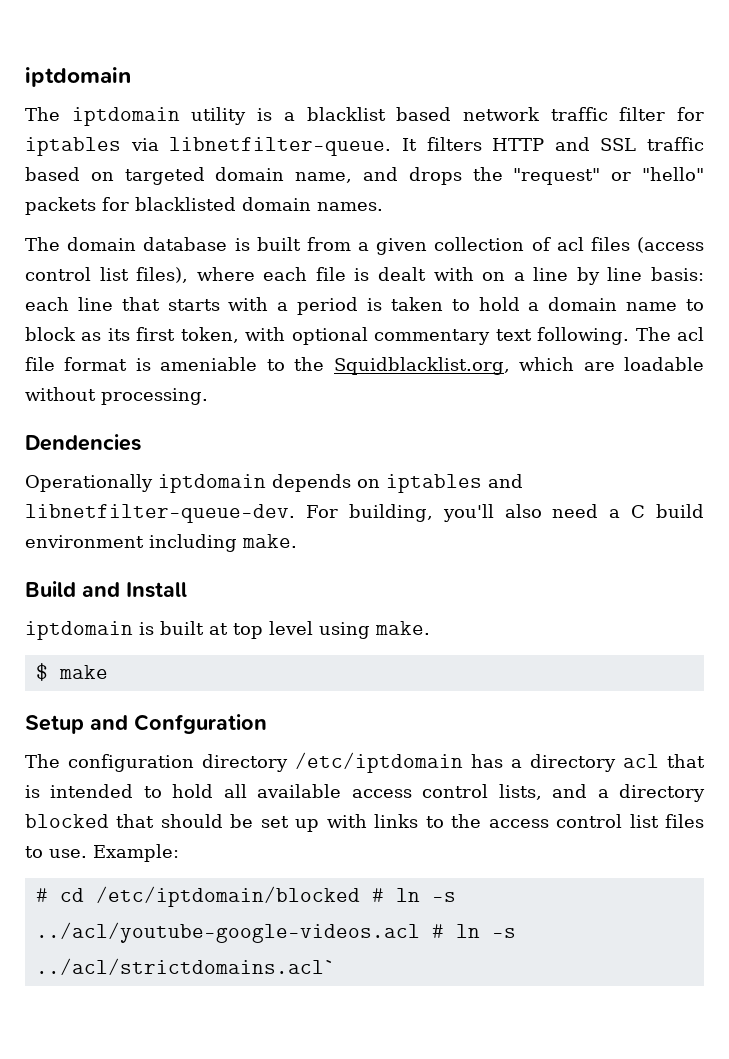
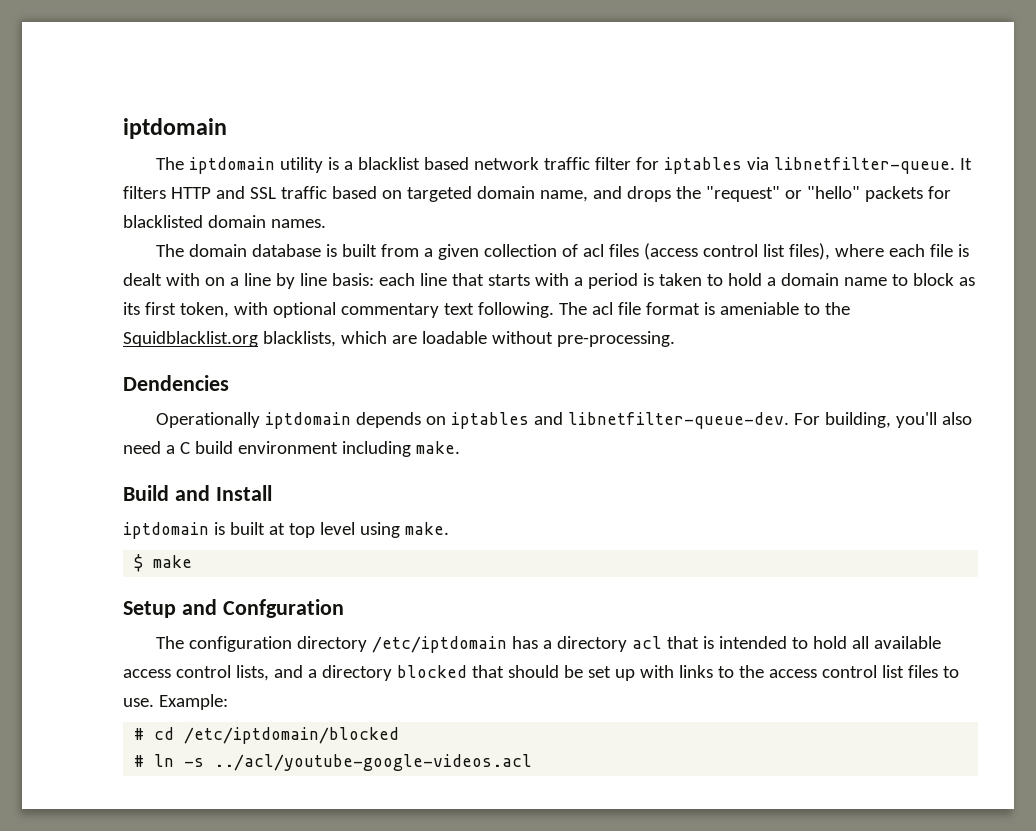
[333,357,510,375] Squidblacklist.org, -> [123,331,336,347] Squidblacklist.org blacklists,
[101,388,208,405] processing. -> [556,331,675,347] pre-processing.
(360, 896) none -> (400, 735) //
[431,924,516,938] [35,958,336,975] # ln -s ../acl/strictdomains.acl` -> (533, 762) none

